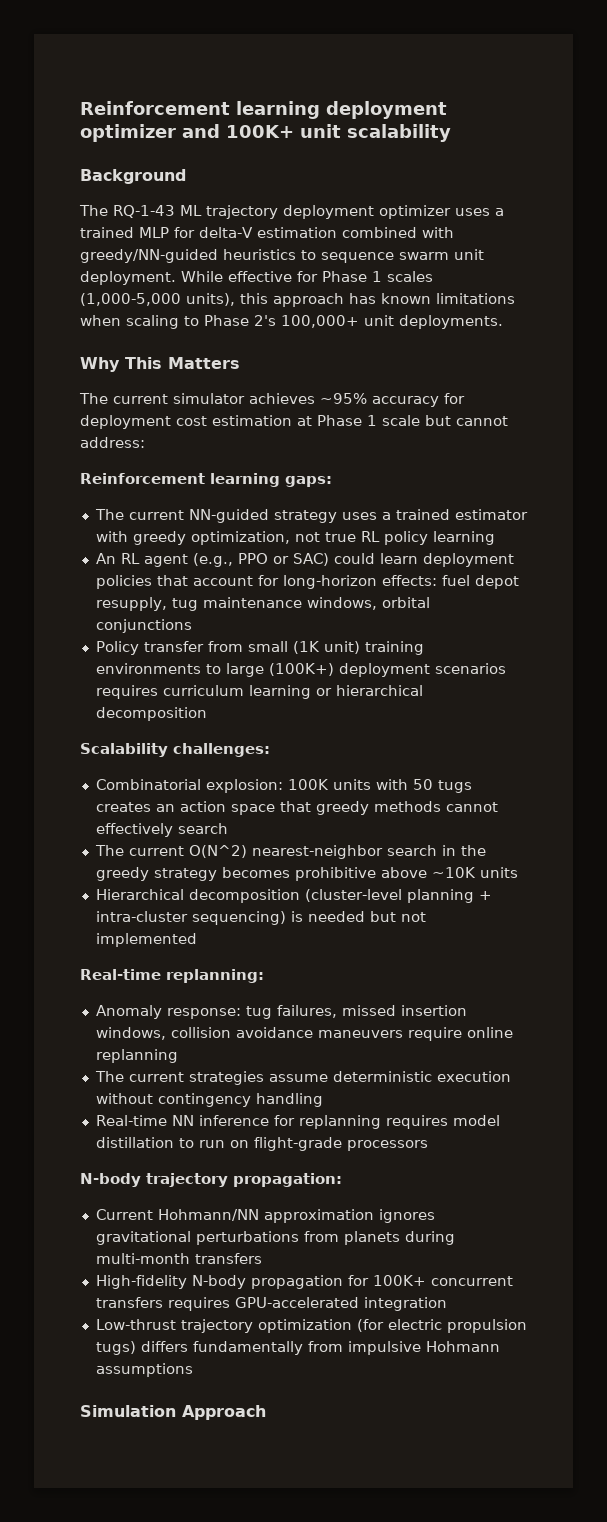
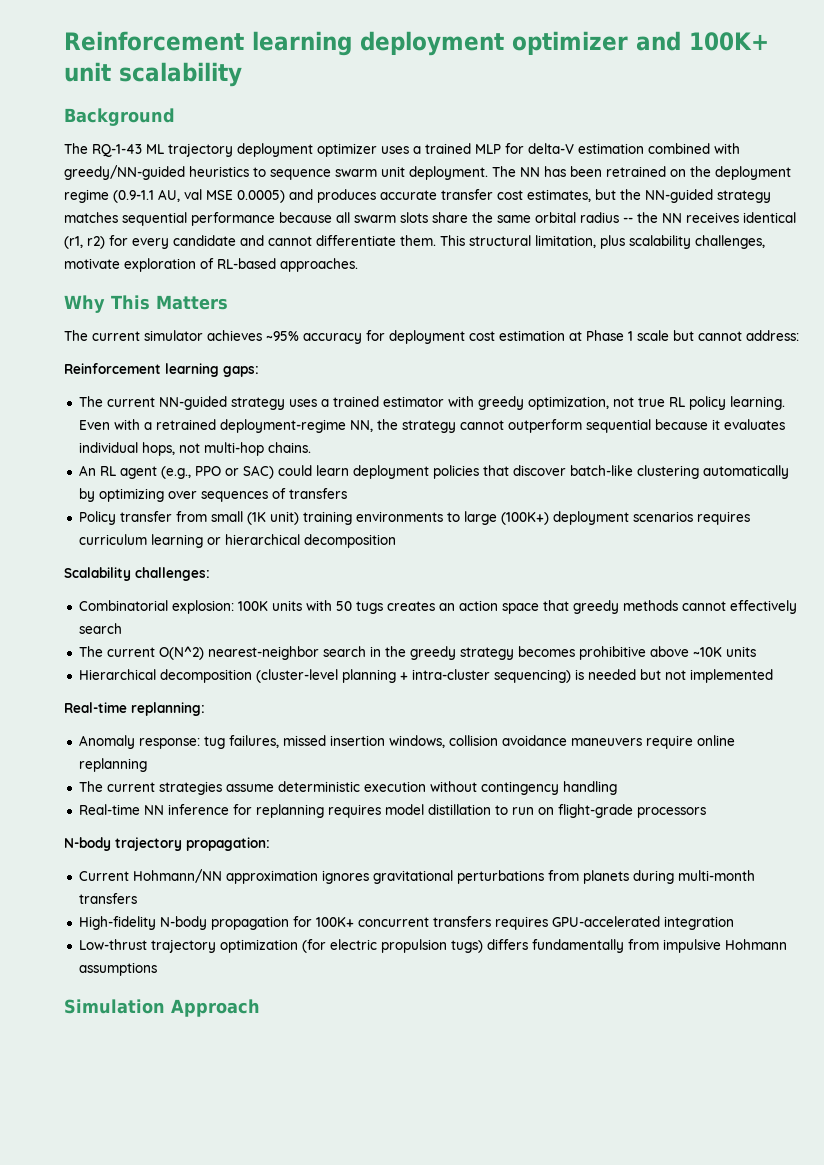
[181,271,433,282] [80,293,515,307] [80,315,503,329] While effective for Phase 1 scales (1,000-5,000 units), this approach has known limitations when scaling to Phase 2's 100,000+ unit deployments. -> [492,166,791,180] [64,189,771,203] [64,212,796,226] [64,235,765,249] [64,258,358,272] The NN has been retrained on the deployment regime (0.9-1.1 AU, val MSE 0.0005) and produces accurate transfer cost estimates, but the NN-guided strategy matches sequential performance because all swarm slots share the same orbital radius -- the NN receives identical (r1, r2) for every candidate and cannot differentiate them. This structural limitation, plus scalability challenges, motivate exploration of RL-based approaches.
[432,531,495,545] learning -> [729,396,785,410] [78,419,785,433] [78,442,311,456] learning. Even with a retrained deployment-regime NN, the strategy cannot outperform sequential because it evaluates individual hops, not multi-hop chains.
[192,575,519,589] [95,597,430,611] [95,619,192,633] account for long-horizon effects: fuel depot resupply, tug maintenance windows, orbital conjunctions -> [512,465,789,479] [78,488,347,502] discover batch-like clustering automatically by optimizing over sequences of transfers

